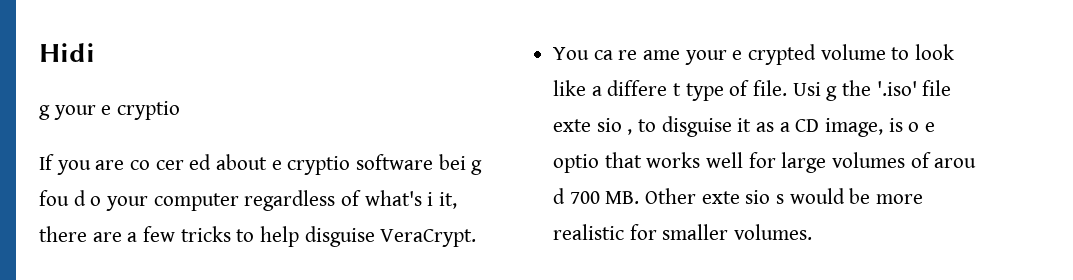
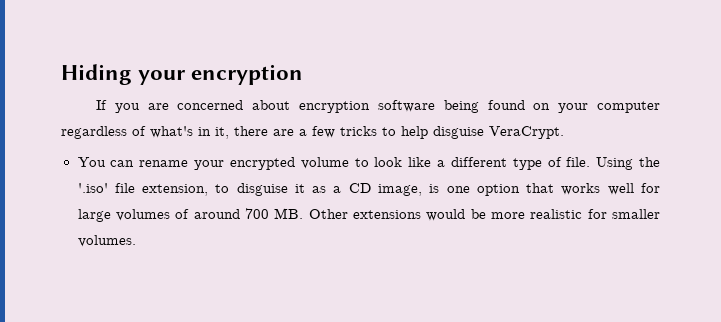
[39,43,95,62] [39,101,181,120] [39,154,483,175] [39,190,102,206] Hidi // g your e cryptio // If you are co cer ed about e cryptio software bei g fou d o -> [61,64,304,85] [95,100,551,113] Hiding your encryption // If you are concerned about encryption software being found on
[427,192,434,206] i -> [198,127,211,136] in
[593,44,817,65] ca re ame your e crypted -> [110,157,295,170] can rename your encrypted
[607,80,682,96] differe t -> [450,157,507,167] different
[792,82,838,101] Usi g -> [596,157,634,170] Using
[553,118,633,135] exte sio , -> [142,184,209,196] extension,
[908,122,936,132] [553,154,600,173] o e optio -> [446,184,520,196] one option
[934,158,977,168] [553,188,566,204] arou d -> [193,209,240,219] around
[701,190,785,204] exte sio s -> [352,210,421,219] extensions

